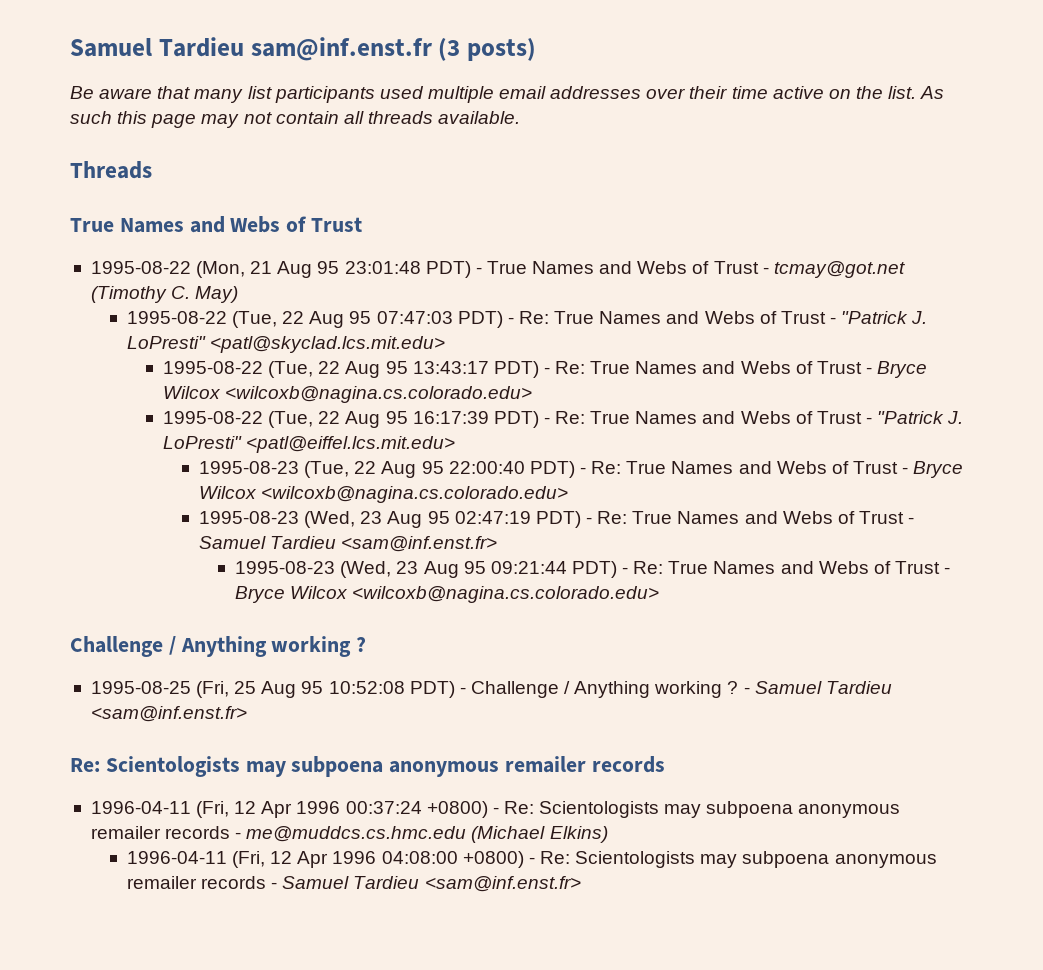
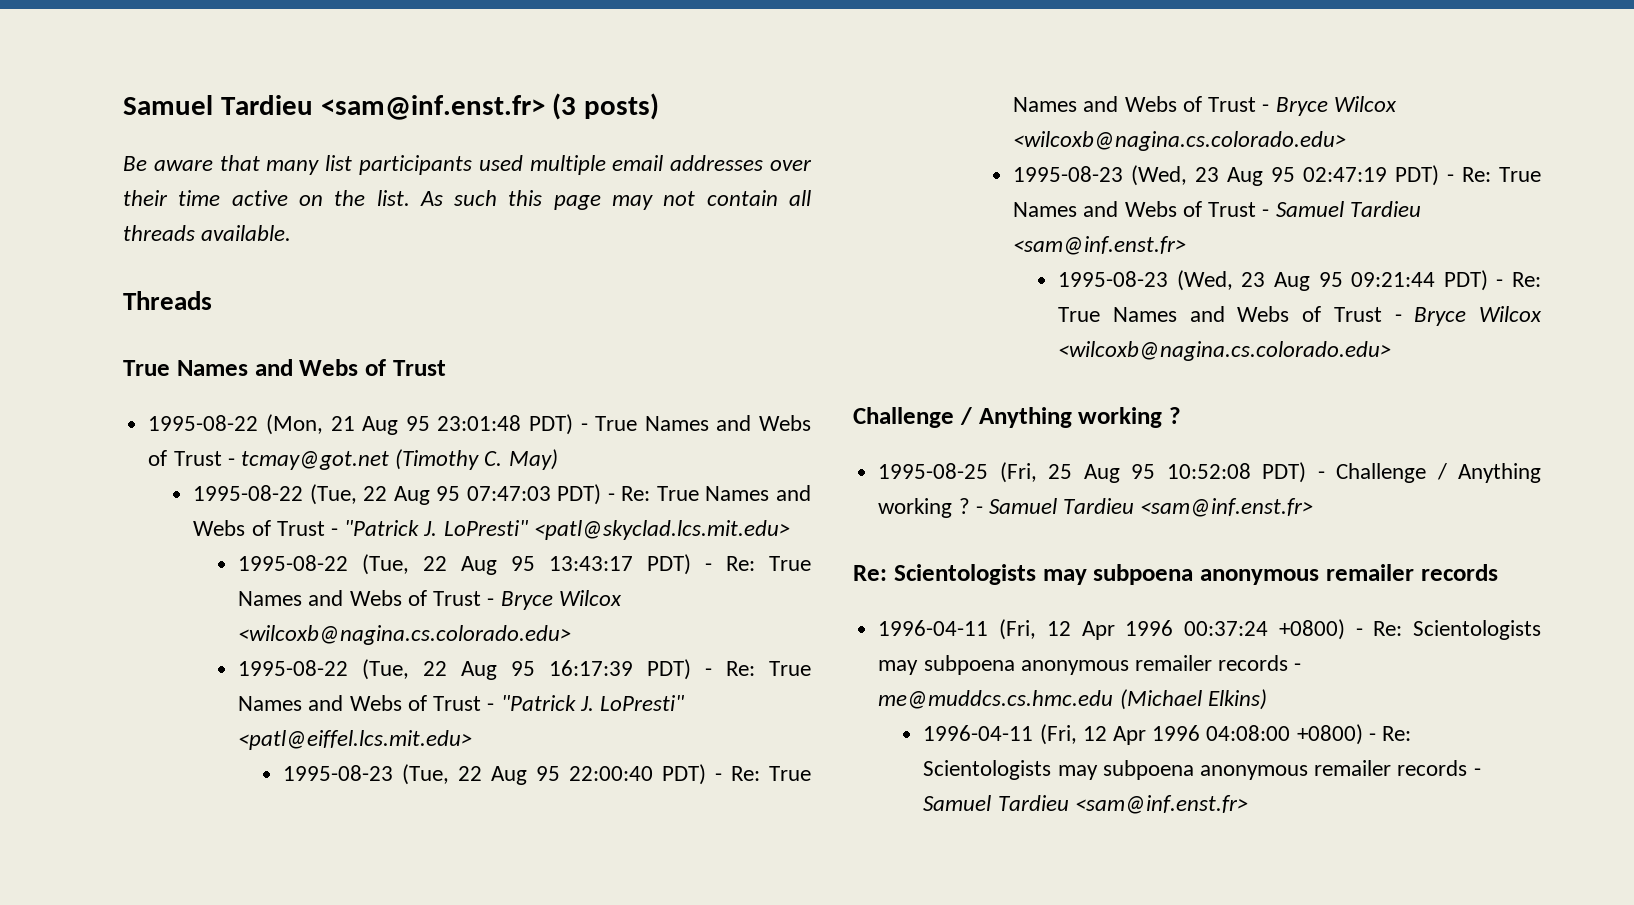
[70,37,432,61] Samuel Tardieu sam@inf.enst.fr -> [123,95,545,120] Samuel Tardieu <sam@inf.enst.fr>

